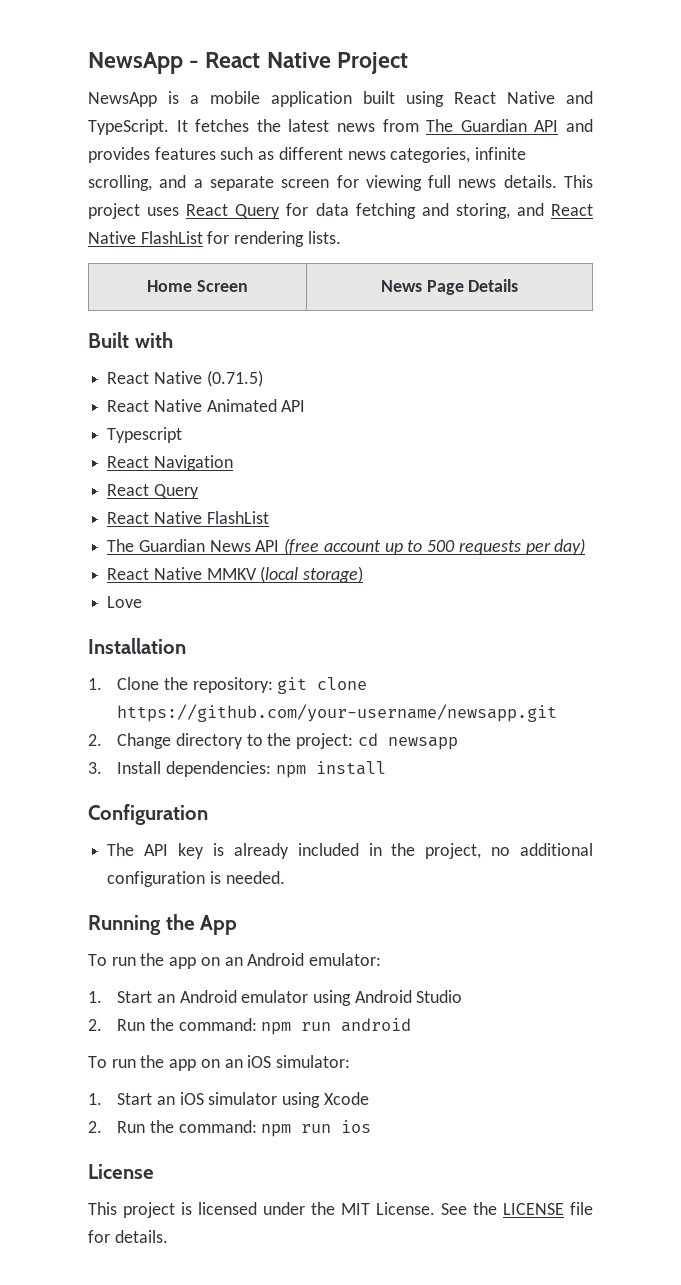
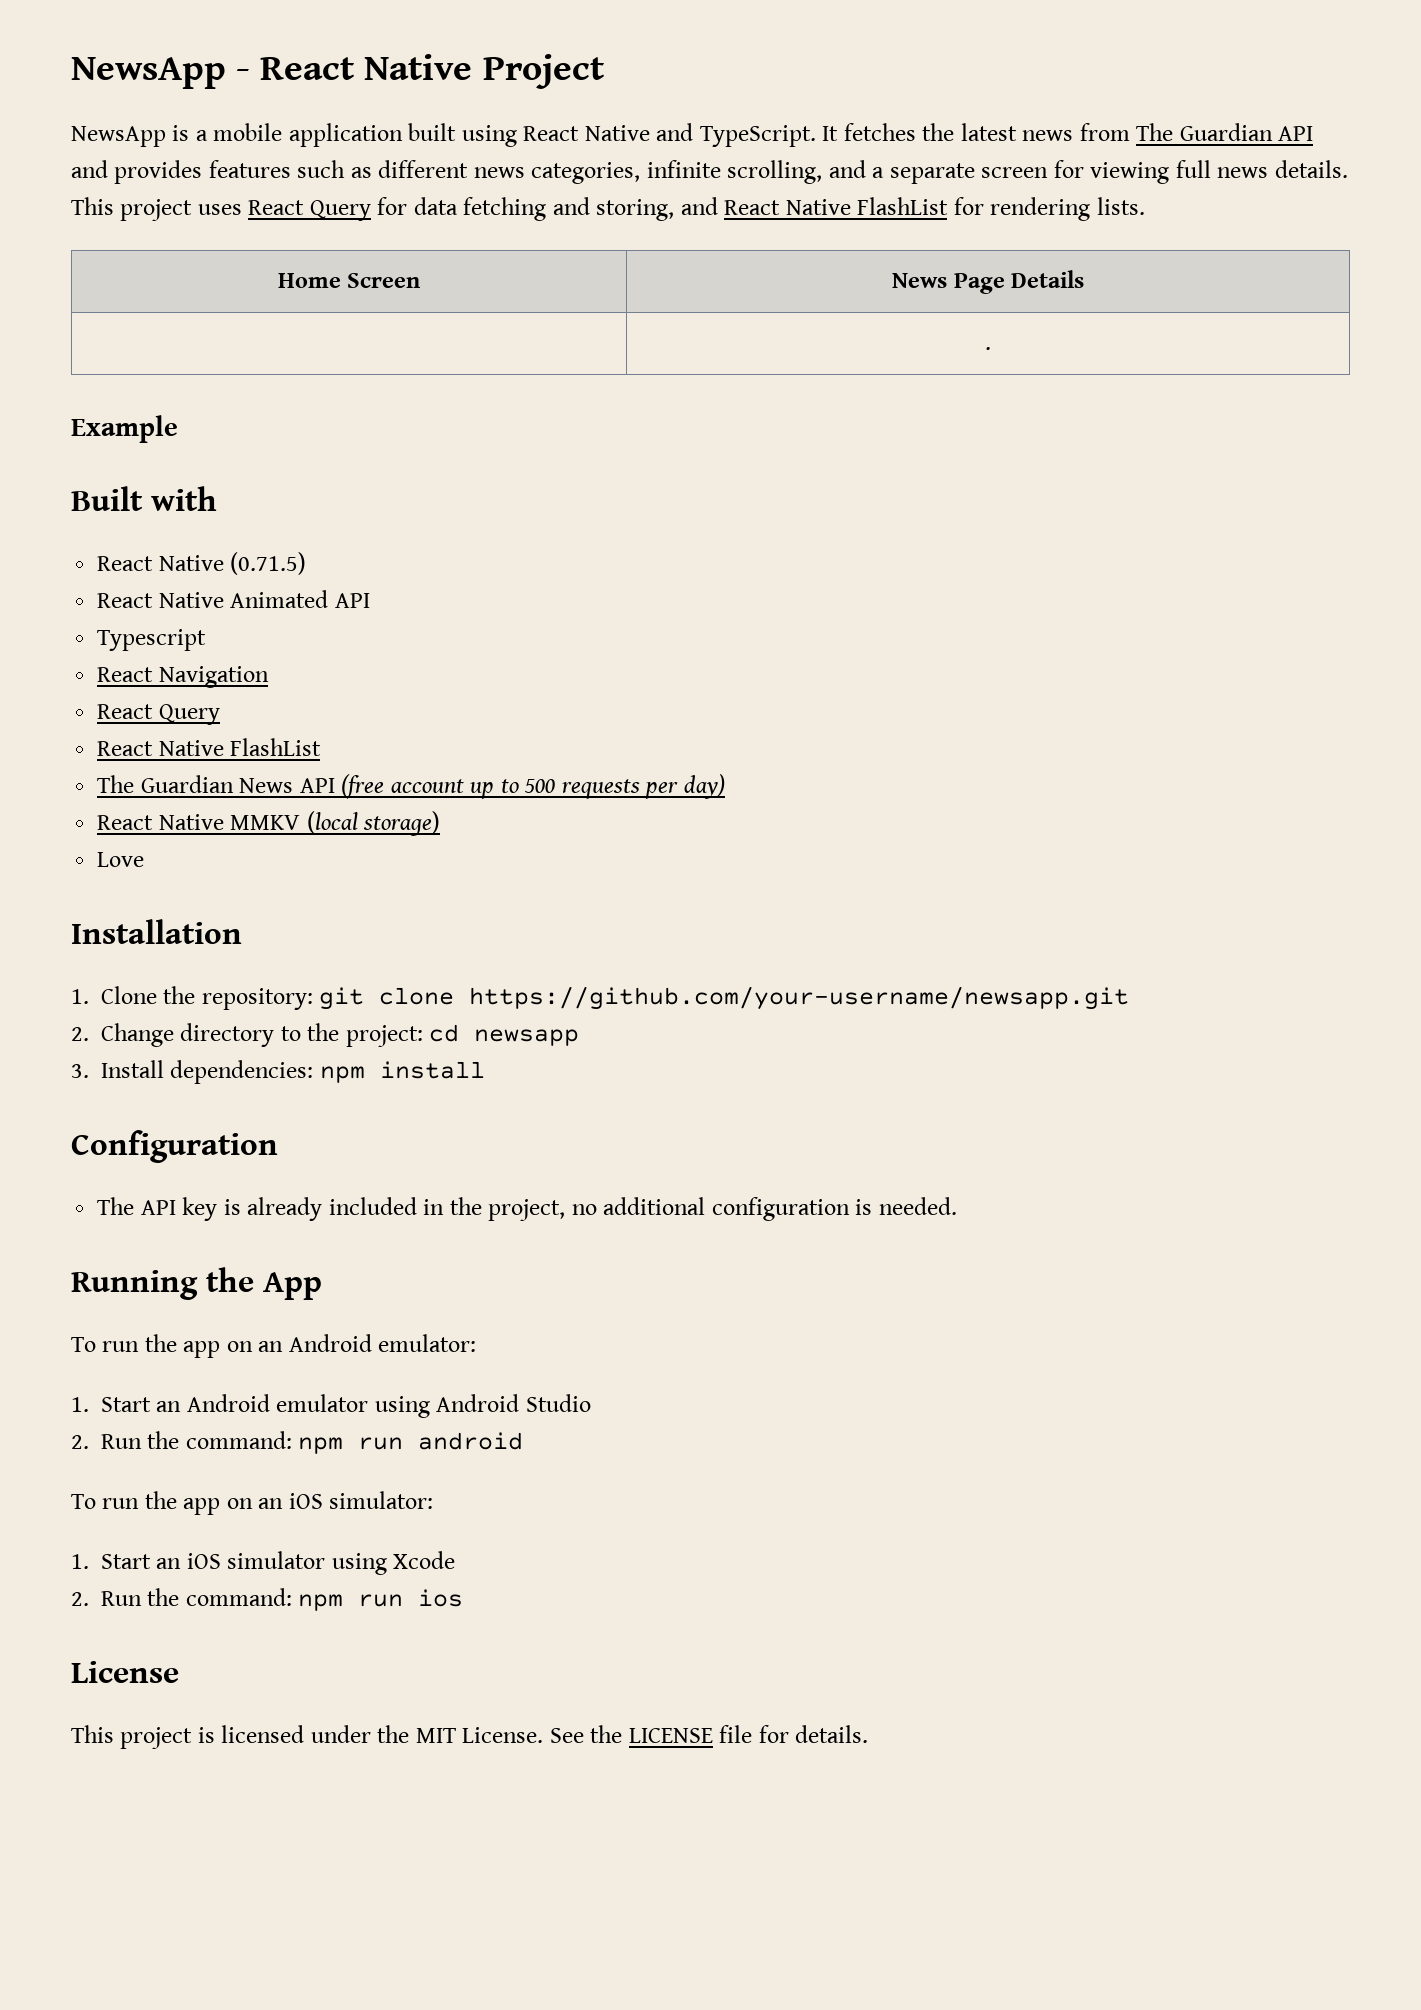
(519, 285) none -> [985,347,991,350] [71,415,178,443] // | . // Example

